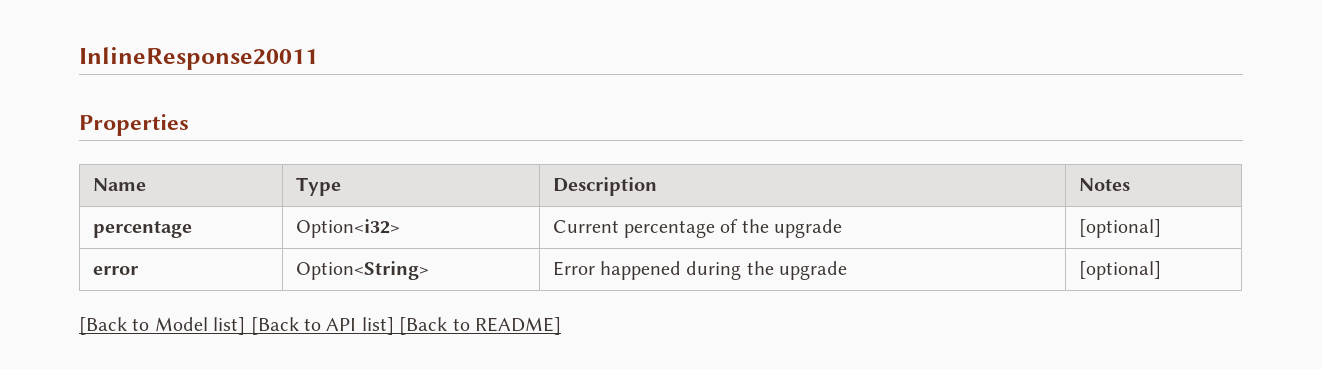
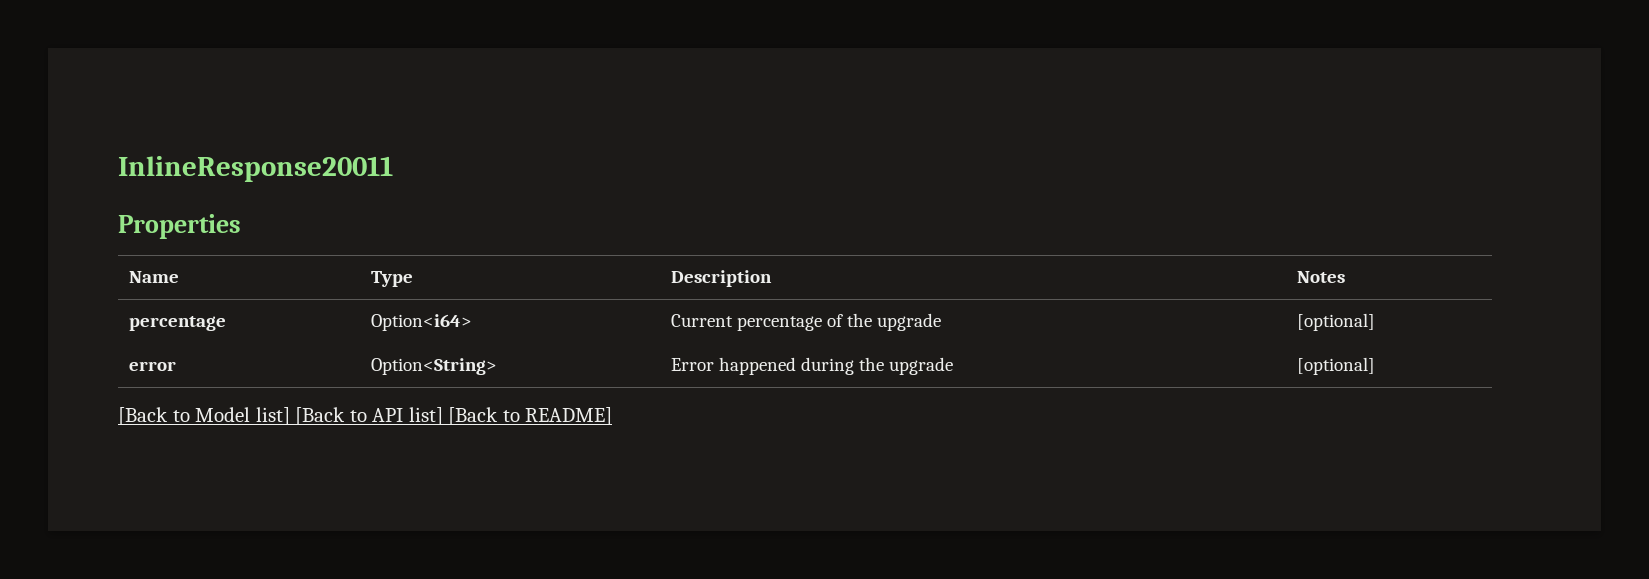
[295,219,400,238] Option<i32> -> [371,314,473,331] Option<i64>

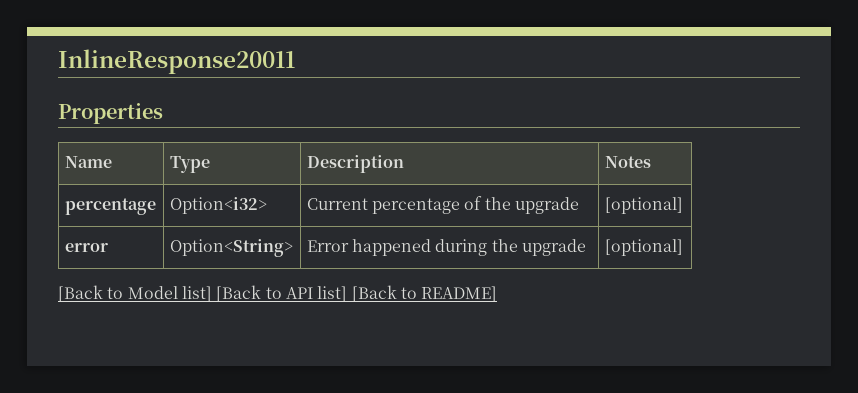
[371,314,473,331] Option<i64> -> [169,197,267,214] Option<i32>

